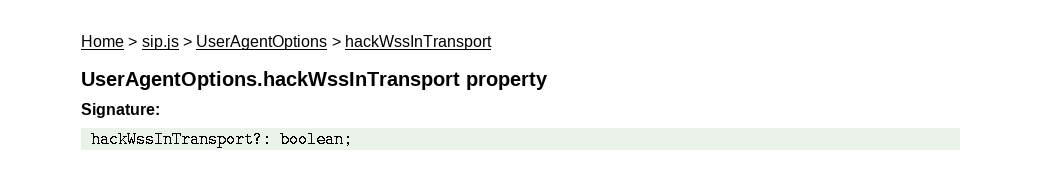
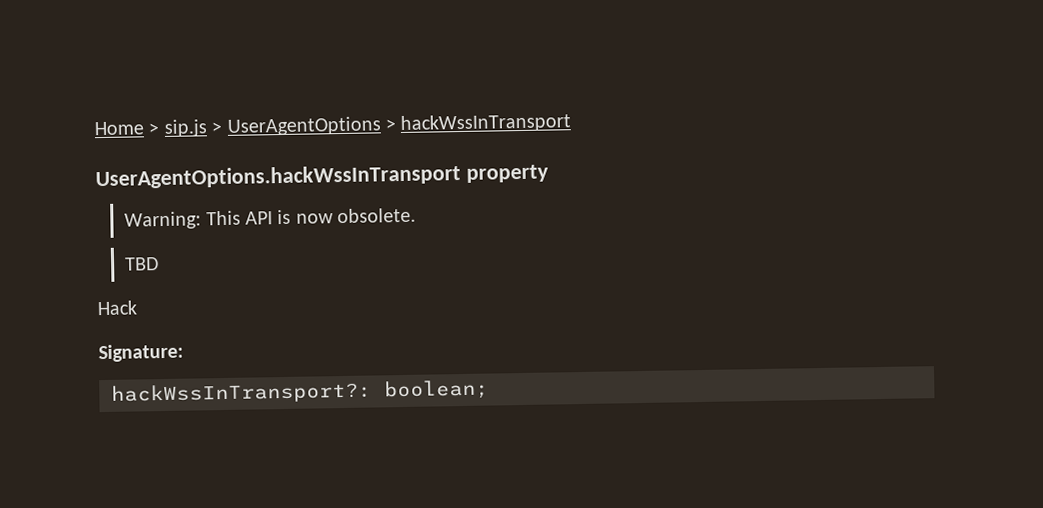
(548, 81) none -> [124,207,417,230] [125,257,160,271] [97,300,137,316] // Warning: This API is now obsolete. // TBD // Hack

